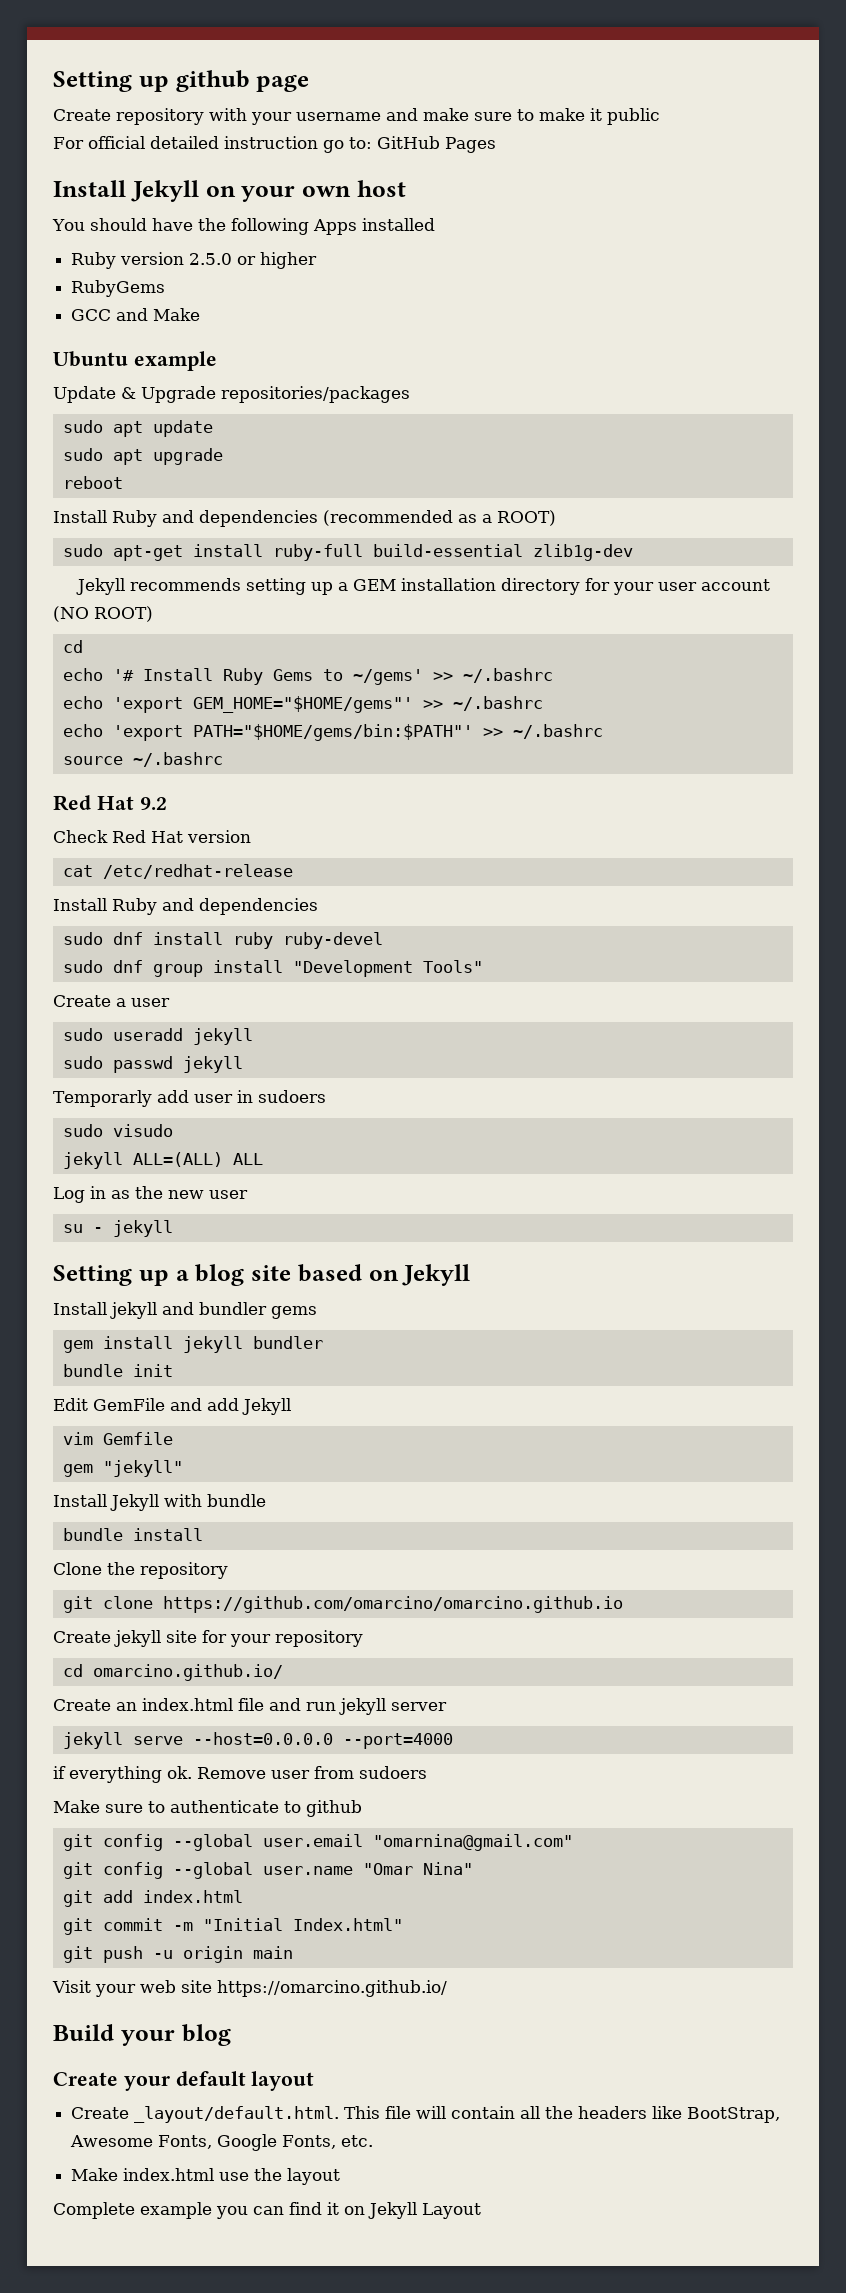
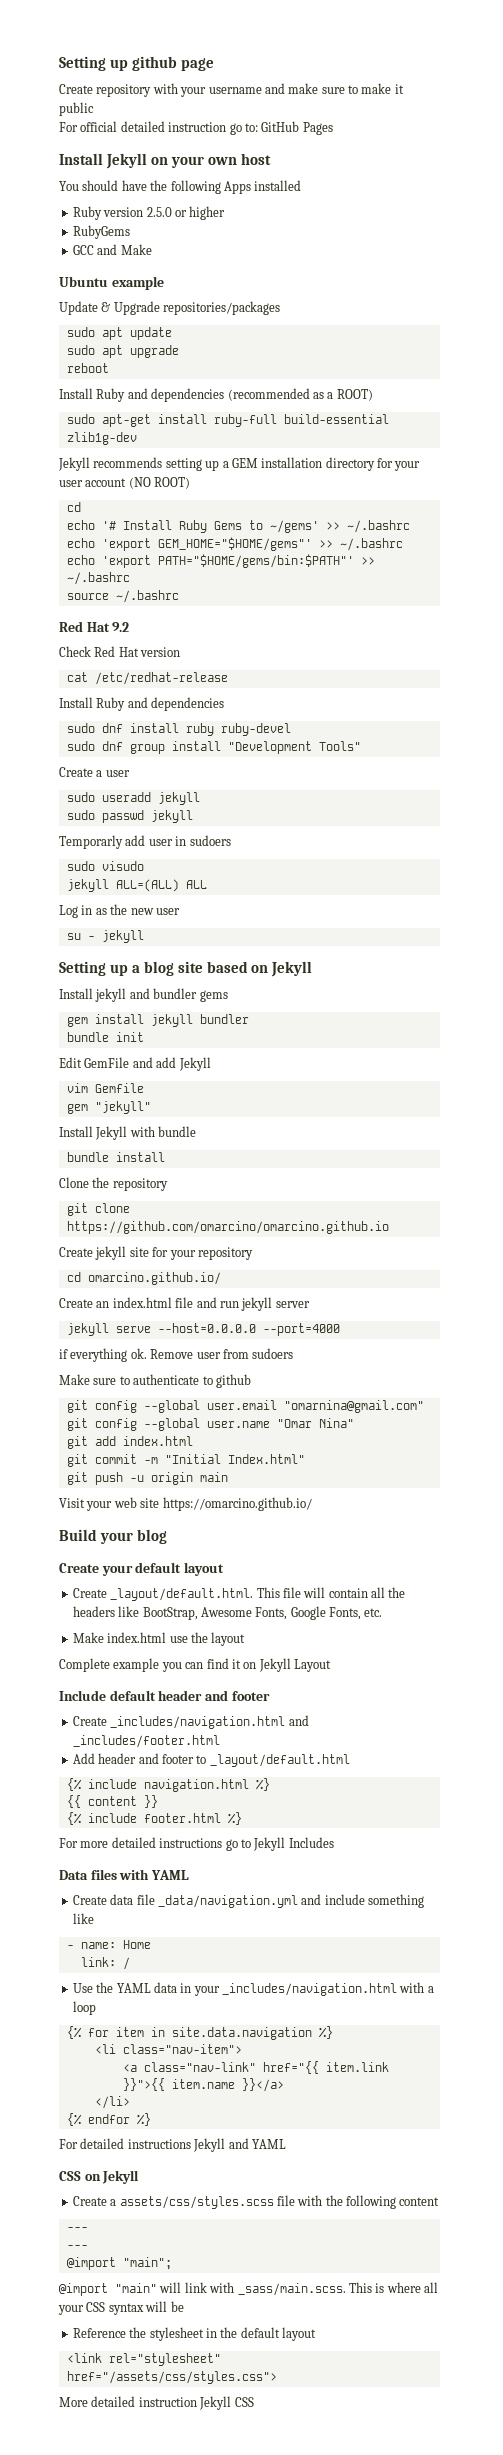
(481, 2211) none -> [59,1690,270,1701] [72,1715,309,1729] [72,1735,220,1748] [72,1753,350,1767] [66,1778,270,1792] [66,1795,158,1808] [66,1812,242,1825] [59,1837,334,1851] [59,1869,189,1880] [72,1894,424,1908] [72,1913,94,1924] [66,1940,151,1949] [80,1957,130,1970] [72,1982,434,1996] [72,2001,96,2015] [66,2026,333,2040] [94,2044,242,2054] [122,2061,389,2074] [122,2078,284,2092] [94,2096,130,2109] [66,2113,151,2126] [59,2138,286,2152] [59,2170,140,2184] [72,2195,440,2209] [66,2227,88,2231] [66,2245,88,2249] [66,2257,172,2270] [59,2282,438,2296] [58,2301,184,2315] [72,2327,316,2341] [66,2353,221,2366] [66,2371,277,2384] [59,2396,254,2410] // Include default header and footer // Create _includes/navigation.html and _includes/footer.html // Add header and footer to _layout/default.html // {% include navigation.html %} // {{ content }} // {% include footer.html %} // For more detailed instructions go to Jekyll Includes // Data files with YAML // Create data file _data/navigation.yml and include something like // - name: Home // link: / // Use the YAML data in your _includes/navigation.html with a loop // {% for item in site.data.navigation %} // <li class="nav-item"> // <a class="nav-link" href="{{ item.link }}">{{ item.name }}</a> // </li> // {% endfor %} // For detailed instructions Jekyll and YAML // CSS on Jekyll // Create a assets/css/styles.scss file with the following content // --- // --- // @import "main"; // @import "main" will link with _sass/main.scss. This is where all your CSS syntax will be // Reference the stylesheet in the default layout // <link rel="stylesheet" href="/assets/css/styles.css"> // More detailed instruction Jekyll CSS

